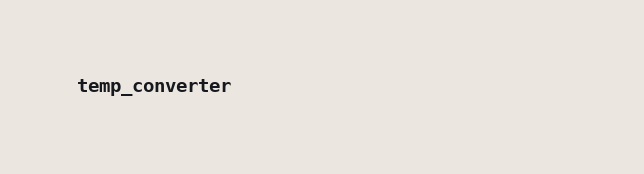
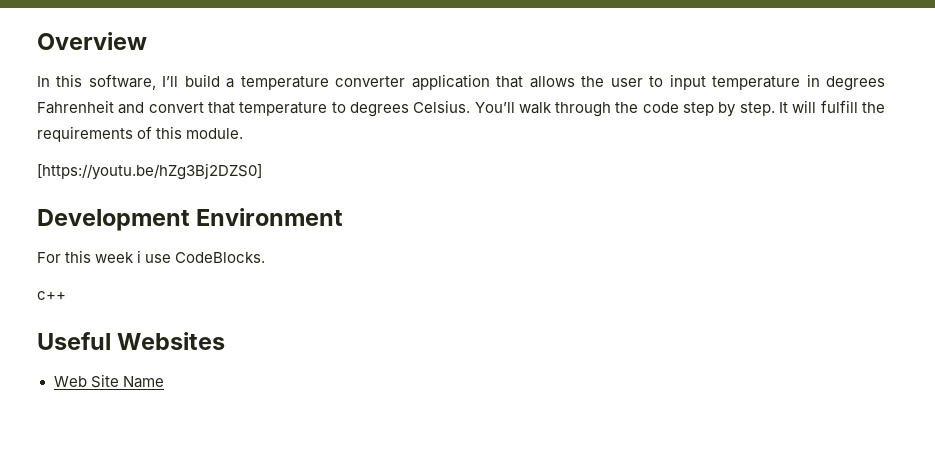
[77,79,231,96] temp_converter -> [37,32,147,50] [37,74,886,91] [37,100,885,117] [37,126,244,142] [37,163,262,180] [37,208,344,231] [37,250,266,263] [37,291,66,300] [37,332,226,350] [53,374,164,388] Overview // In this software, I’ll build a temperature converter application that allows the user to input temperature in degrees Fahrenheit and convert that temperature to degrees Celsius. You’ll walk through the code step by step. It will fulfill the requirements of this module. // [https://youtu.be/hZg3Bj2DZS0] // Development Environment // For this week i use CodeBlocks. // c++ // Useful Websites // Web Site Name

